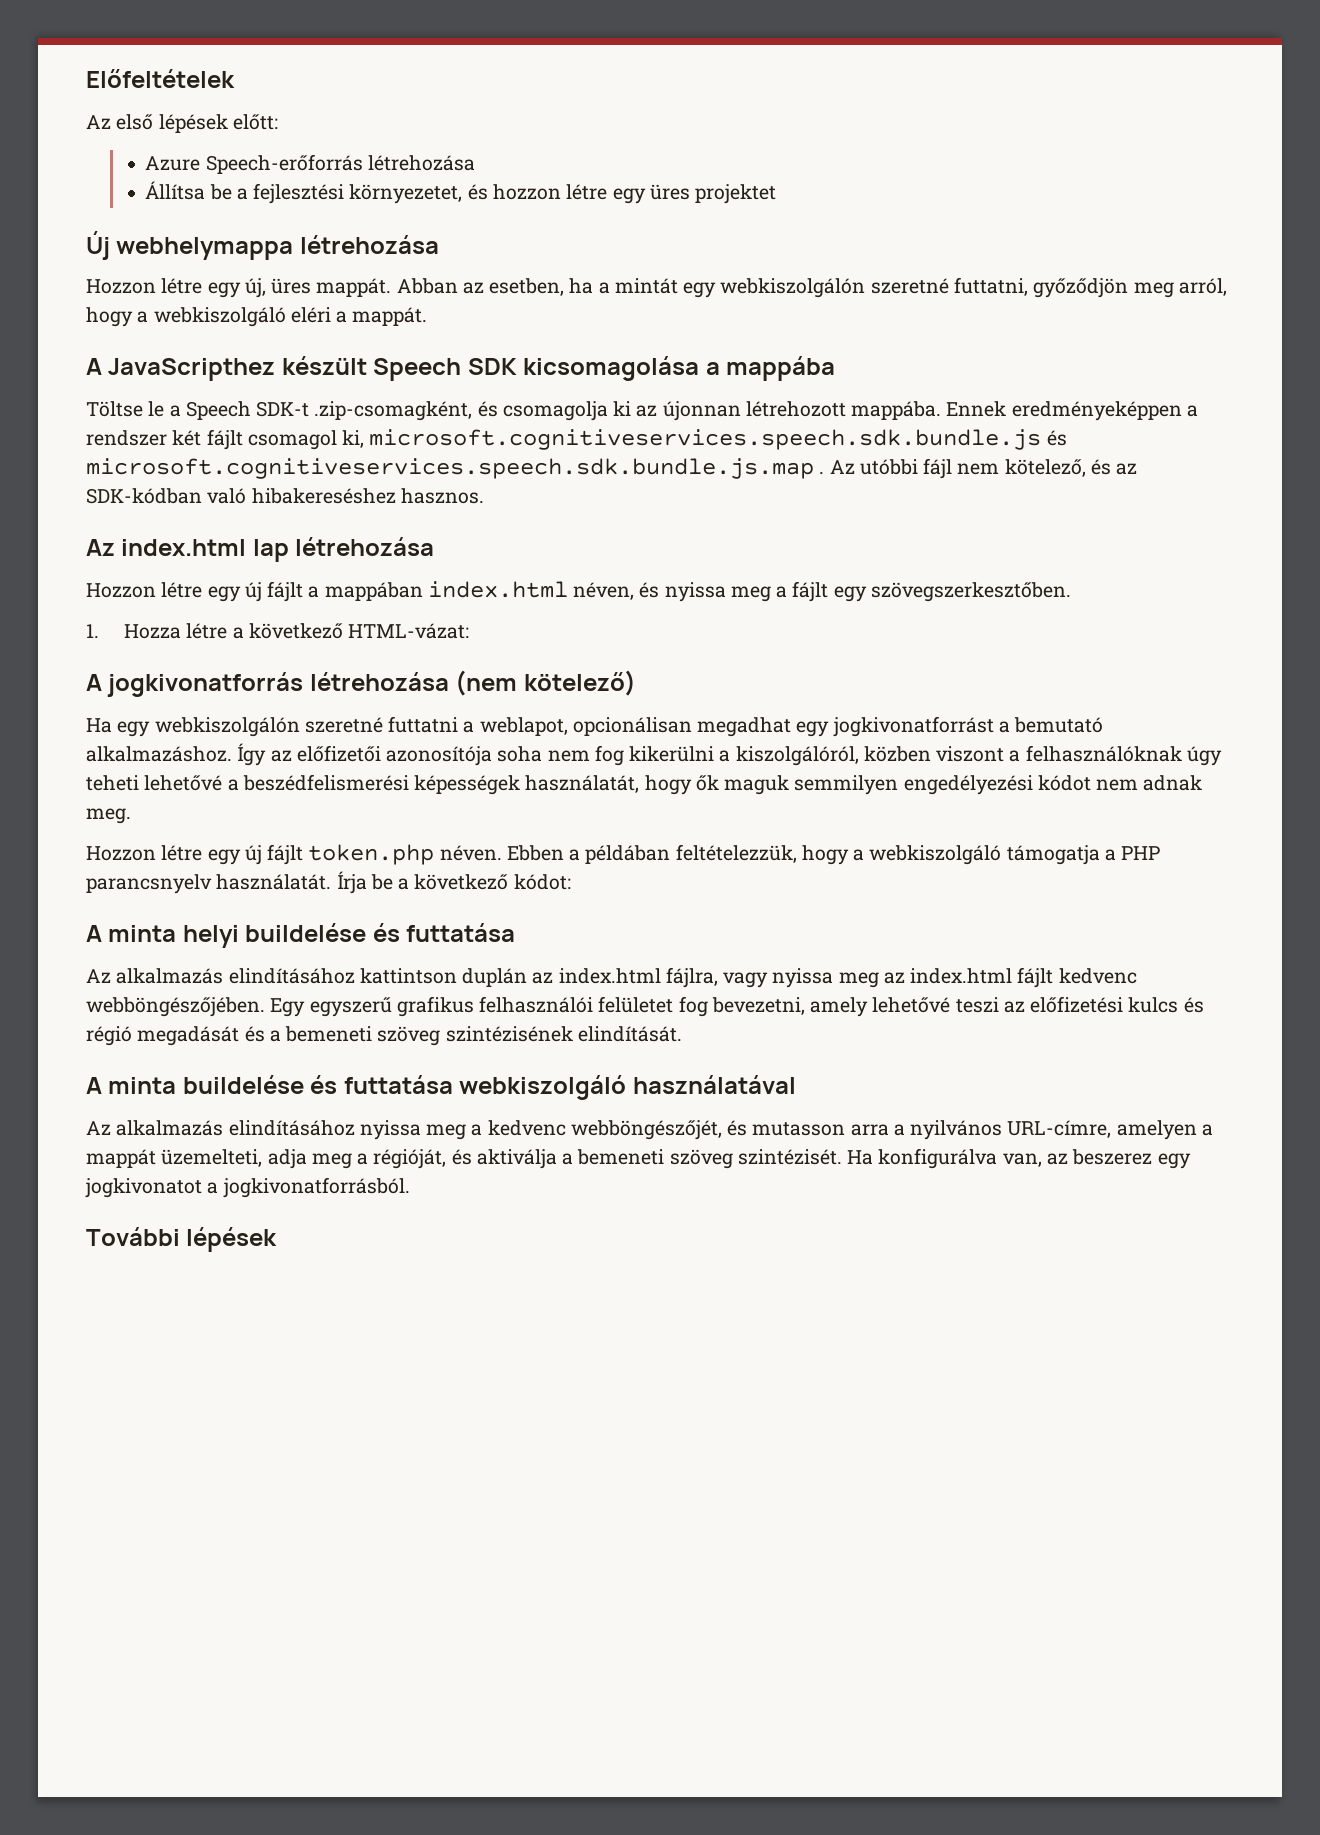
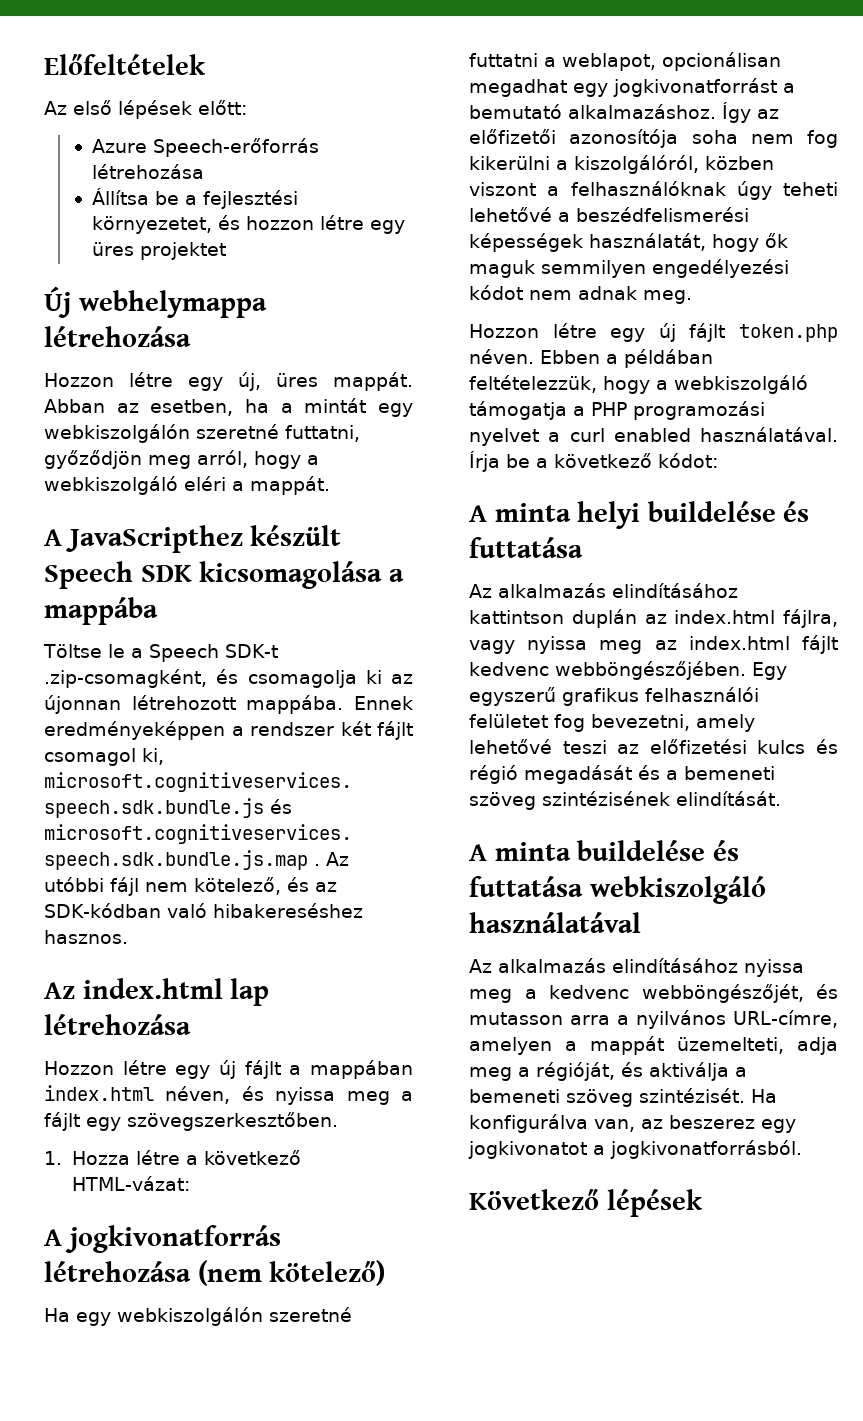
[86,874,332,894] parancsnyelv használatát. -> [633,401,765,420] [469,427,838,446] programozási nyelvet a curl enabled használatával.
[86,1227,180,1246] További -> [469,1189,599,1210] Következő

